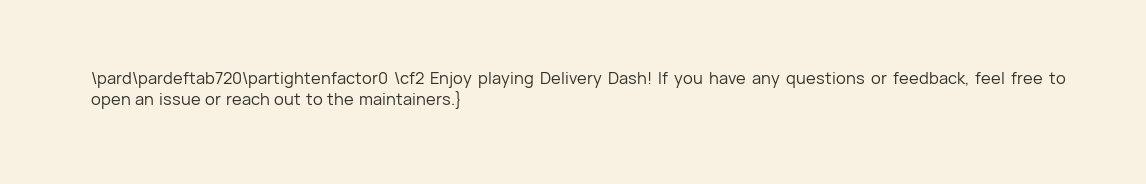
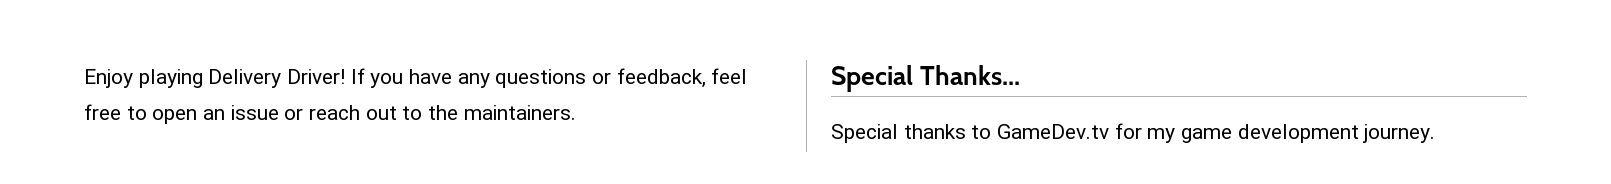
[91,72,424,88] \pard\pardeftab720\partightenfactor0 \cf2 -> (84, 78) none
[608,72,652,84] Dash! -> [287,69,346,84] Driver!
[358,91,462,109] maintainers.} -> [463,105,576,120] [831,65,1021,92] [831,123,1436,143] maintainers. // Special Thanks... // Special thanks to GameDev.tv for my game development journey.

